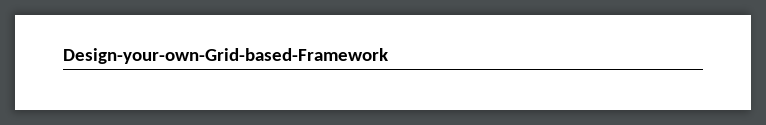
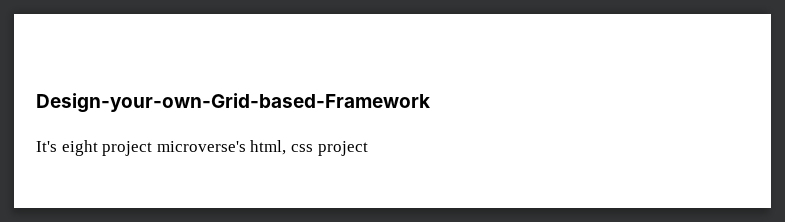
(388, 56) none -> [36,140,368,156] // It's eight project microverse's html, css project

